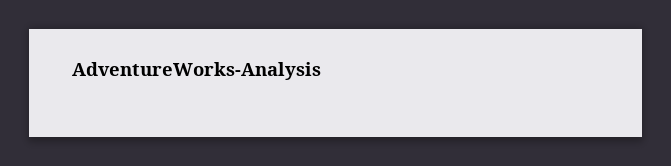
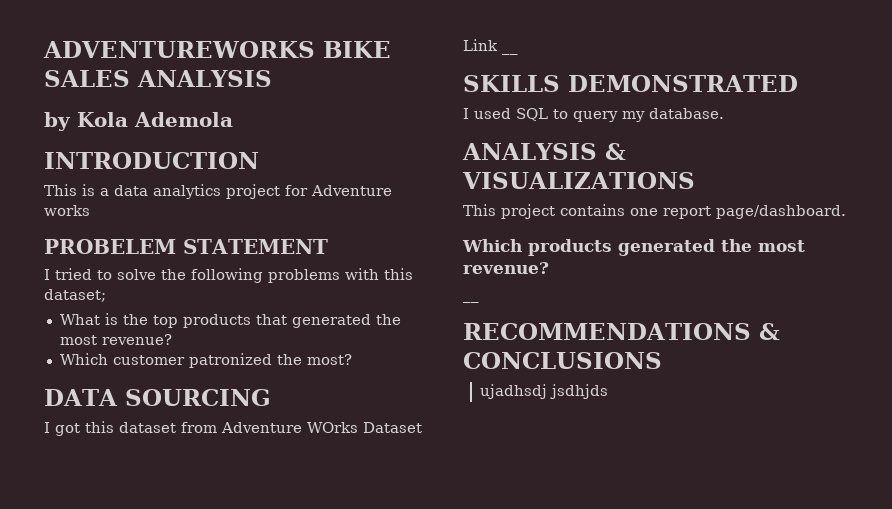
[72,62,321,80] AdventureWorks-Analysis -> [43,41,391,58] [44,70,272,87] [44,112,233,131] [44,152,259,169] [44,184,392,199] [44,205,90,216] [44,239,328,254] [44,268,413,283] [44,289,106,302] [59,313,401,328] [59,334,172,345] [59,353,352,368] [44,389,271,406] [44,421,422,436] [463,39,498,51] [502,51,518,55] [463,75,798,92] [463,108,724,122] [462,143,626,160] [462,172,695,189] [463,204,846,219] [462,239,805,256] [463,262,549,274] [463,299,479,303] [463,323,780,340] [463,352,662,369] [480,384,609,399] ADVENTUREWORKS BIKE SALES ANALYSIS // by Kola Ademola // INTRODUCTION // This is a data analytics project for Adventure works // PROBELEM STATEMENT // I tried to solve the following problems with this dataset; // What is the top products that generated the most revenue? // Which customer patronized the most? // DATA SOURCING // I got this dataset from Adventure WOrks Dataset Link __ // SKILLS DEMONSTRATED // I used SQL to query my database. // ANALYSIS & VISUALIZATIONS // This project contains one report page/dashboard. // Which products generated the most revenue? // __ // RECOMMENDATIONS & CONCLUSIONS // ujadhsdj jsdhjds

